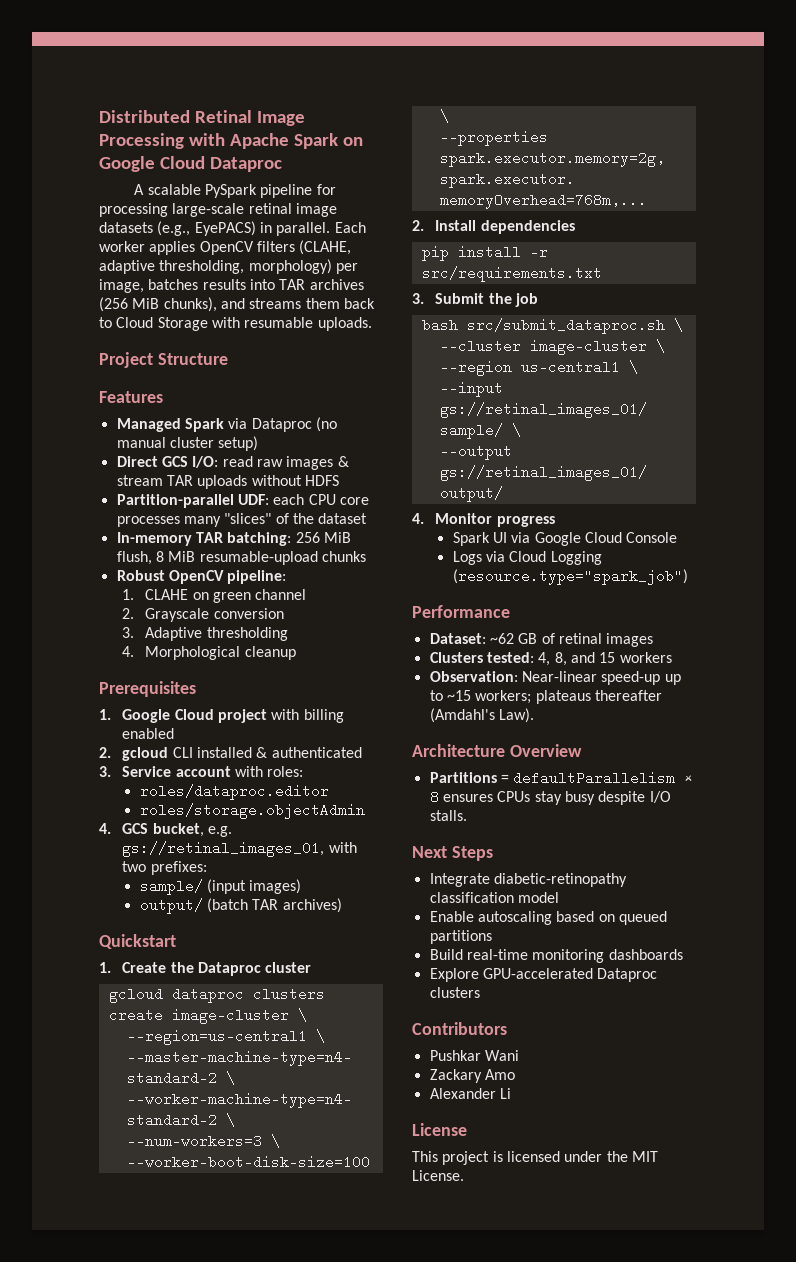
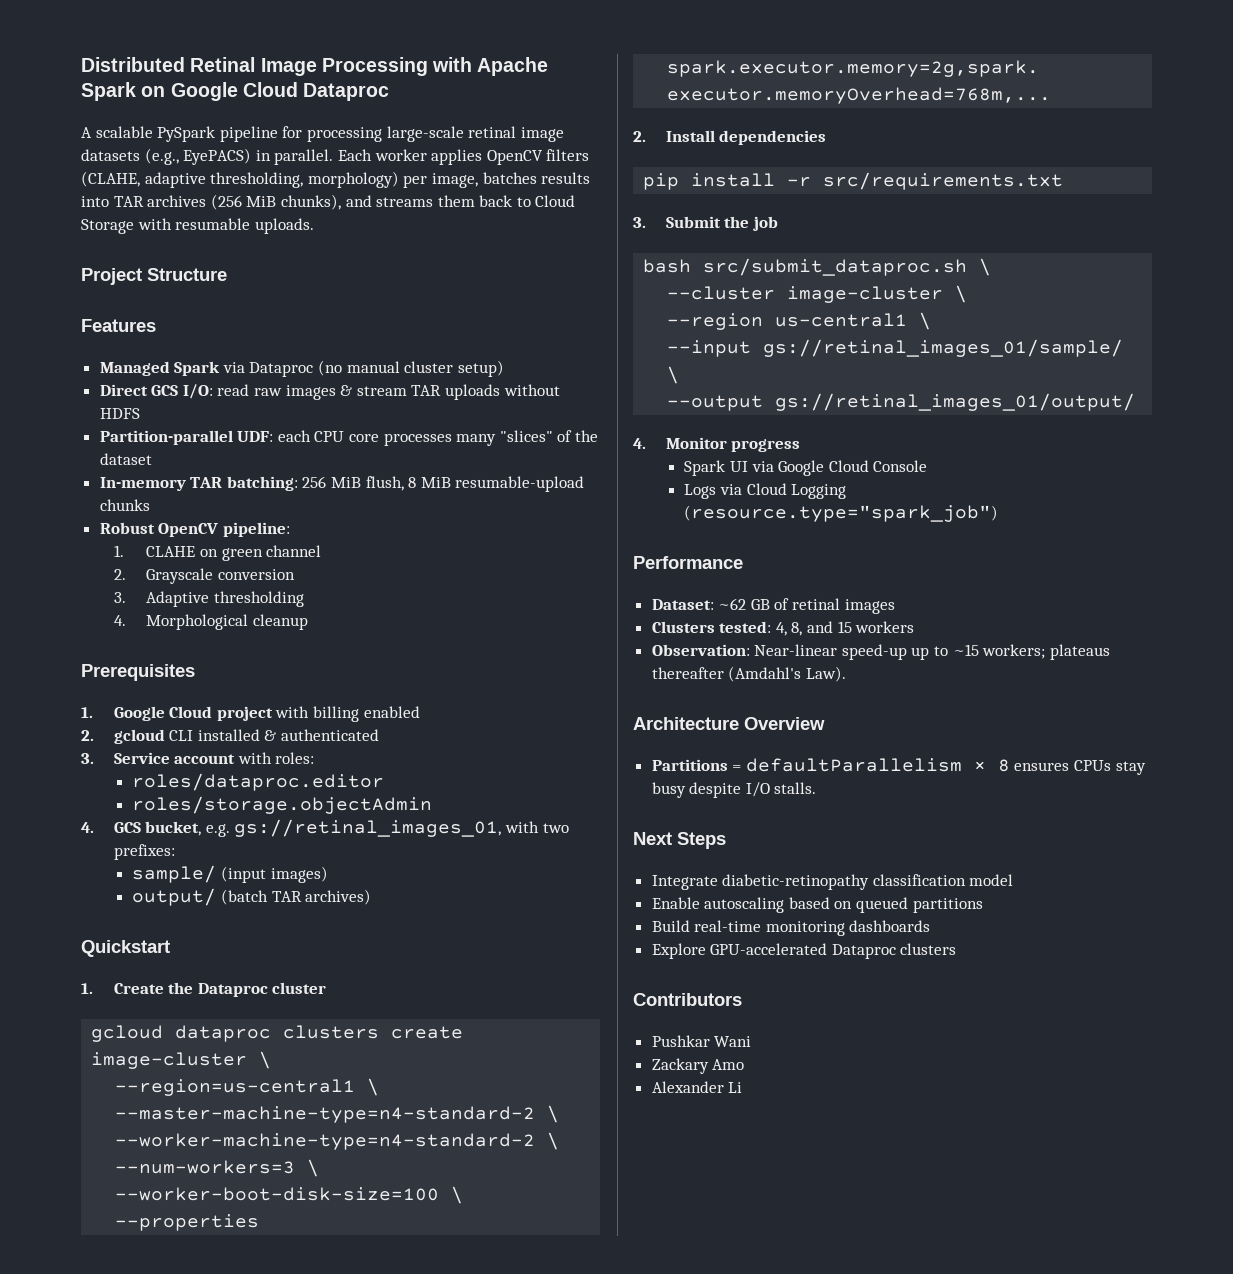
[412,1123,467,1136] [412,1151,658,1165] [412,1170,464,1181] // License // This project is licensed under the MIT License. -> (743, 1087) none

